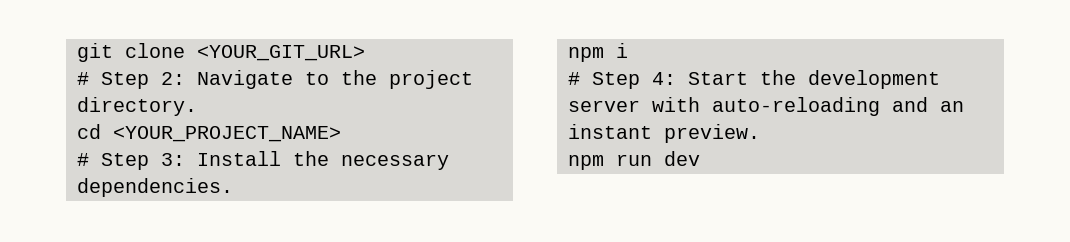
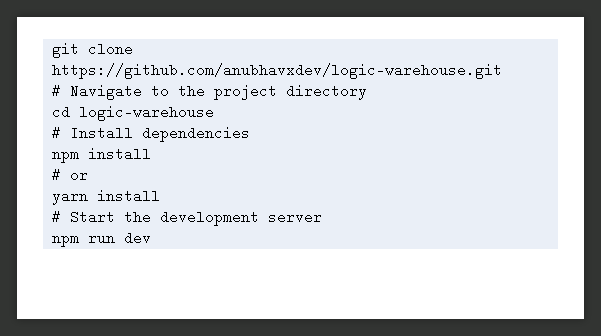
[196,45,365,61] [76,72,185,89] <YOUR_GIT_URL> // # Step 2: -> [51,63,502,79] [51,84,61,98] https://github.com/anubhavxdev/logic-warehouse.git // #
[76,97,197,116] directory. -> [285,84,367,100] directory
[112,126,341,142] [76,151,449,170] [76,178,233,197] [567,43,628,62] [567,72,676,89] <YOUR_PROJECT_NAME> // # Step 3: Install the necessary dependencies. // npm i // # Step 4: -> [78,105,214,121] [51,126,250,142] [51,147,151,163] [51,168,88,182] [51,189,160,205] [51,210,61,224] logic-warehouse // # Install dependencies // npm install // # or // yarn install // #
[651,97,964,116] [567,124,760,143] with auto-reloading and an instant preview. -> (322, 217) none

